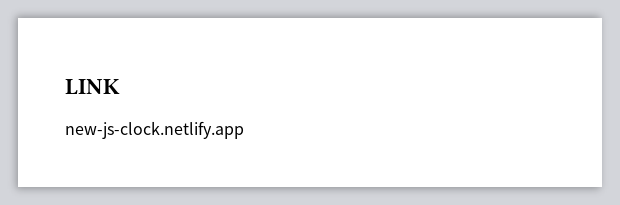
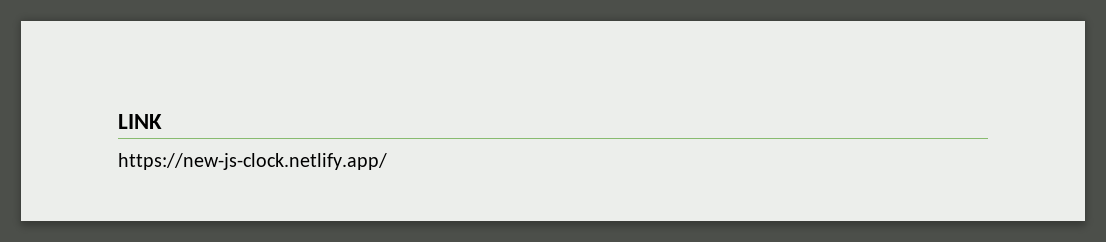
[65,121,244,139] new-js-clock.netlify.app -> [118,153,387,170] https://new-js-clock.netlify.app/

